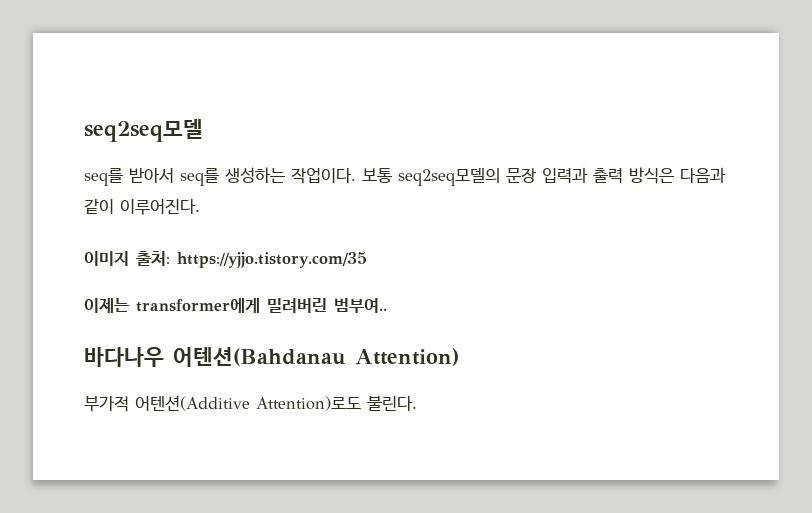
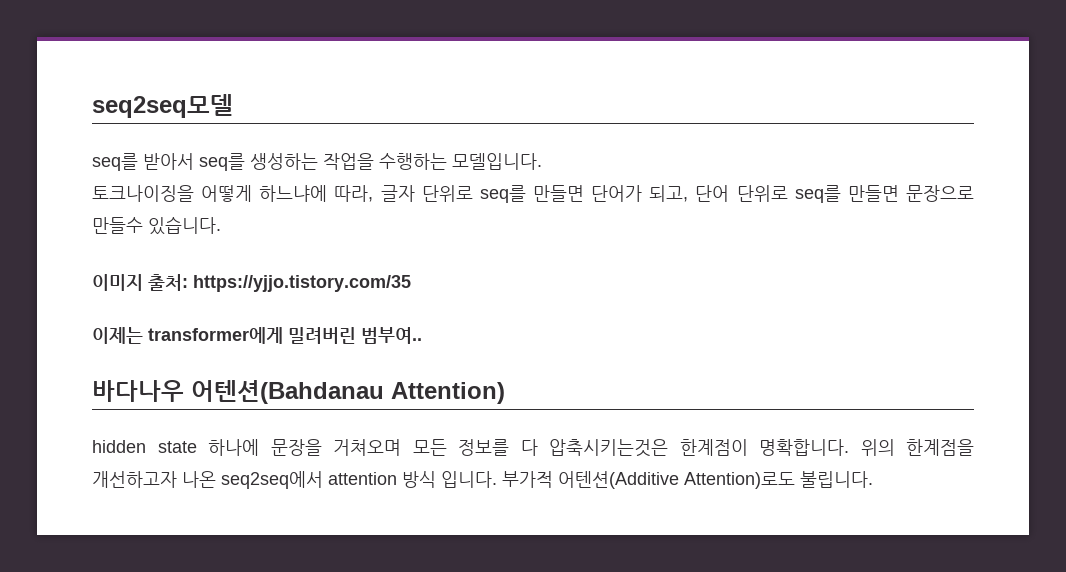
[291,167,726,186] [84,199,200,215] 작업이다. 보통 seq2seq모델의 문장 입력과 출력 방식은 다음과 같이 이루어진다. -> [323,153,542,170] [92,185,974,203] [92,216,221,235] 작업을 수행하는 모델입니다. // 토크나이징을 어떻게 하느냐에 따라, 글자 단위로 seq를 만들면 단어가 되고, 단어 단위로 seq를 만들면 문장으로 만들수 있습니다.
(459, 357) none -> [92,439,974,457] [92,471,497,489] hidden state 하나에 문장을 거쳐오며 모든 정보를 다 압축시키는것은 한계점이 명확합니다. 위의 한계점을 개선하고자 나온 seq2seq에서 attention 방식 입니다.
[367,396,417,411] 불린다. -> [800,471,873,488] 불립니다.

